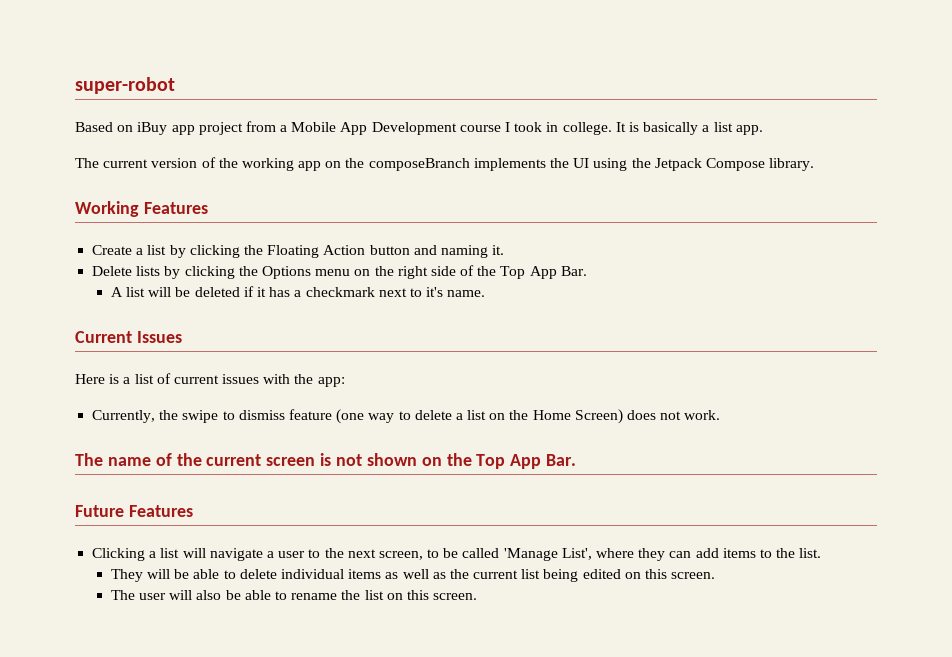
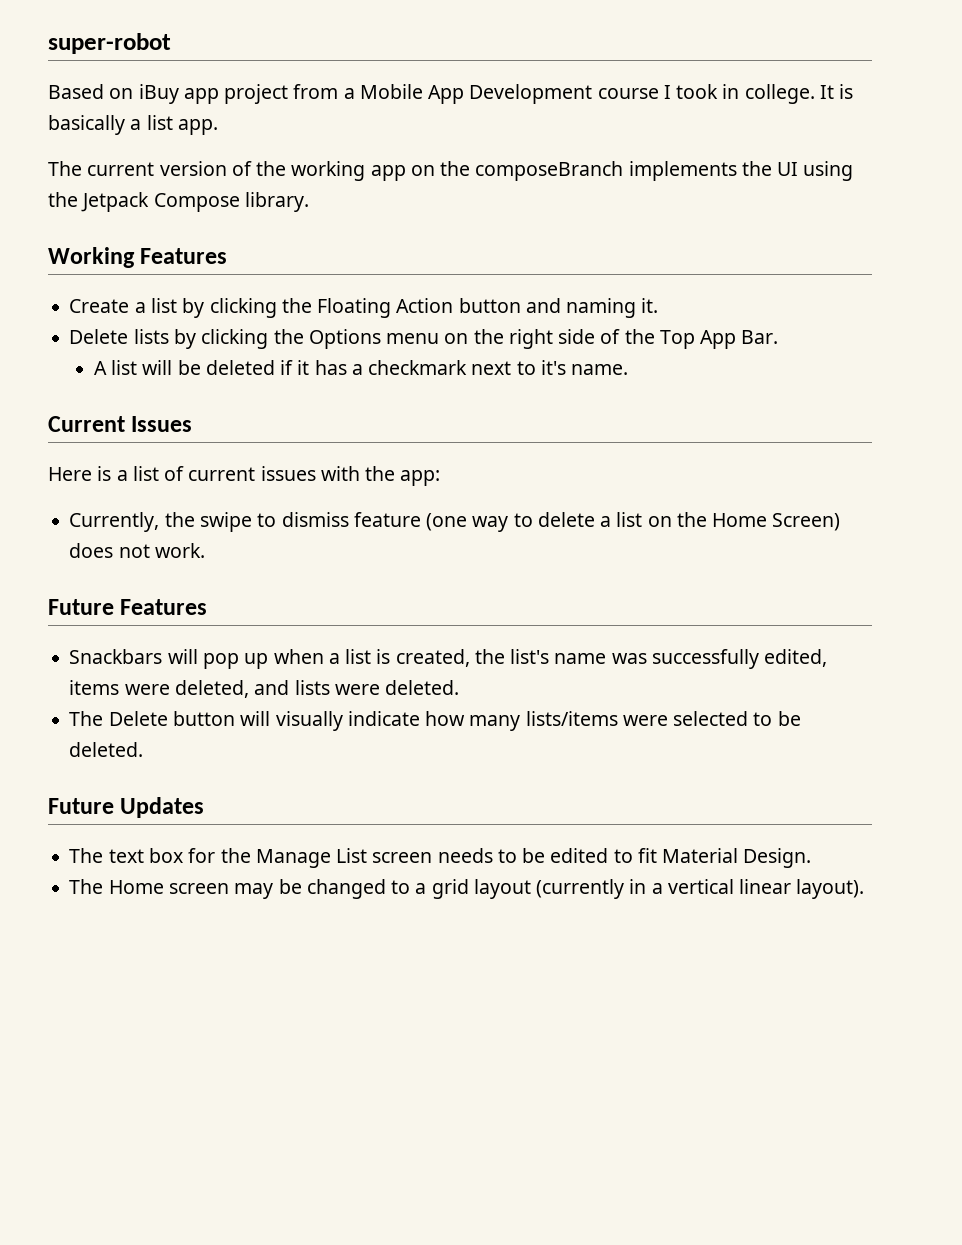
[75,453,577,469] [75,505,193,517] [92,548,822,561] [110,569,716,582] [110,590,478,600] The name of the current screen is not shown on the Top App Bar. // Future Features // Clicking a list will navigate a user to the next screen, to be called 'Manage List', where they can add items to the list. // They will be able to delete individual items as well as the current list being edited on this screen. // The user will also be able to rename the list on this screen. -> [48,599,208,615] [69,649,828,669] [69,680,460,698] [69,711,801,731] [69,742,144,757] [48,797,205,818] [69,848,812,868] [69,879,865,899] Future Features // Snackbars will pop up when a list is created, the list's name was successfully edited, items were deleted, and lists were deleted. // The Delete button will visually indicate how many lists/items were selected to be deleted. // Future Updates // The text box for the Manage List screen needs to be edited to fit Material Design. // The Home screen may be changed to a grid layout (currently in a vertical linear layout).

